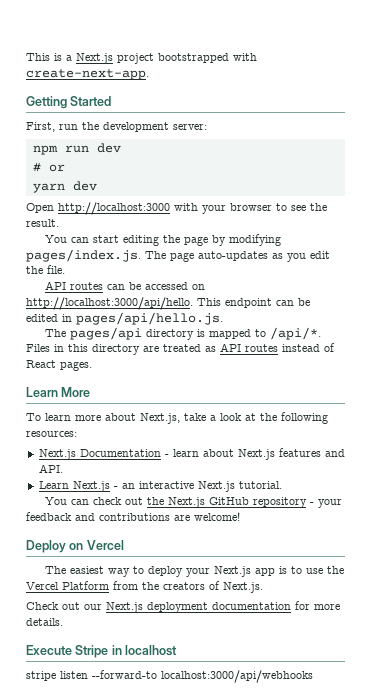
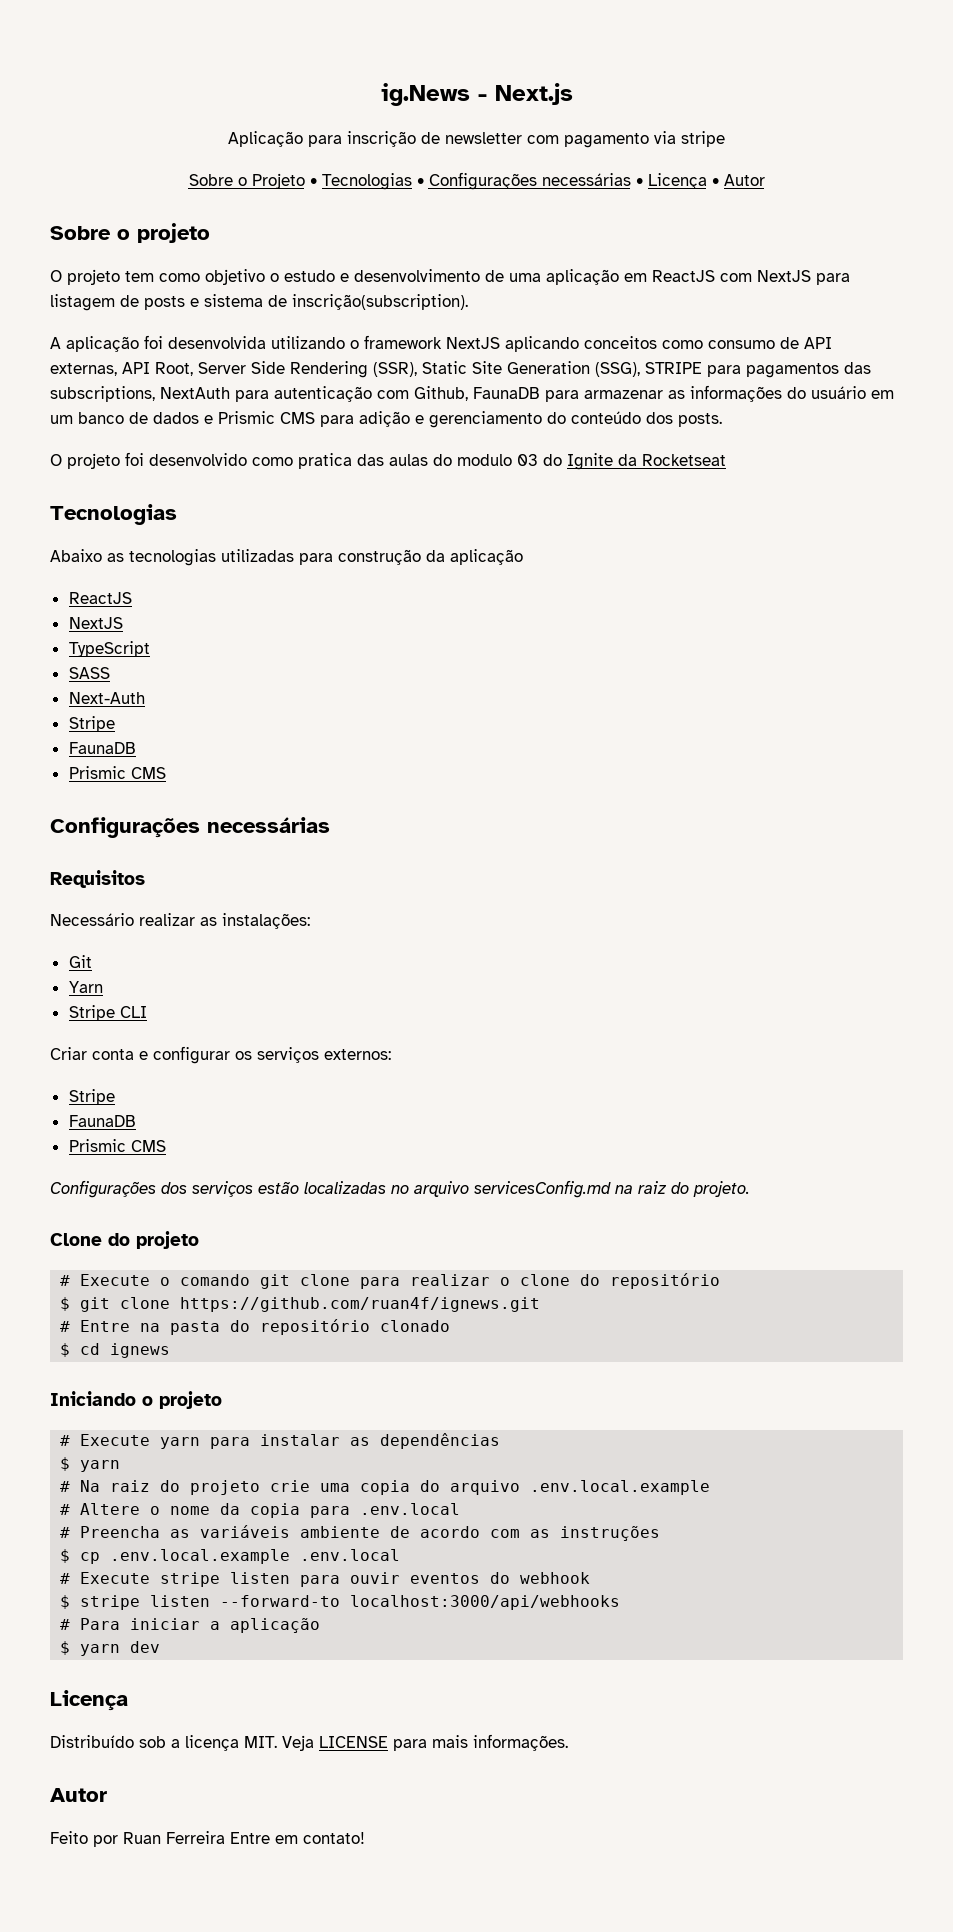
[26,53,257,64] [26,69,149,80] [26,96,112,109] [26,122,207,132] [32,143,121,155] [32,163,65,172] [32,181,97,193] [26,202,327,215] [26,219,59,227] [45,234,282,246] [26,249,330,262] [26,265,65,274] [45,281,206,290] [26,297,310,310] [26,312,223,325] [45,327,322,340] [26,343,335,355] [26,360,92,371] [26,387,91,397] [26,412,328,424] [26,431,77,437] [38,448,345,460] [38,464,63,473] [38,481,282,492] [45,497,343,508] [26,512,240,521] [26,540,124,553] [45,566,345,577] [26,581,263,593] [26,601,340,613] [26,618,63,626] [26,645,178,658] [26,670,313,683] This is a Next.js project bootstrapped with create-next-app. // Getting Started // First, run the development server: // npm run dev // # or // yarn dev // Open http://localhost:3000 with your browser to see the result. // You can start editing the page by modifying pages/index.js. The page auto-updates as you edit the file. // API routes can be accessed on http://localhost:3000/api/hello. This endpoint can be edited in pages/api/hello.js. // The pages/api directory is mapped to /api/*. Files in this directory are treated as API routes instead of React pages. // Learn More // To learn more about Next.js, take a look at the following resources: // Next.js Documentation - learn about Next.js features and API. // Learn Next.js - an interactive Next.js tutorial. // You can check out the Next.js GitHub repository - your feedback and contributions are welcome! // Deploy on Vercel // The easiest way to deploy your Next.js app is to use the Vercel Platform from the creators of Next.js. // Check out our Next.js deployment documentation for more details. // Execute Stripe in localhost // stripe listen --forward-to localhost:3000/api/webhooks -> [380,83,573,106] [228,131,725,148] [188,172,765,190] [50,223,210,243] [50,269,850,285] [50,294,468,311] [50,335,832,352] [50,361,871,378] [50,385,894,402] [50,411,722,428] [50,452,726,470] [50,504,177,525] [50,549,523,566] [68,592,132,604] [68,617,123,629] [68,641,150,657] [68,667,110,679] [68,692,145,704] [68,716,115,732] [68,742,136,754] [68,766,166,779] [50,817,330,838] [50,870,145,888] [50,913,310,929] [68,955,92,968] [68,981,103,993] [68,1005,147,1021] [50,1046,391,1064] [68,1089,115,1105] [68,1115,136,1127] [68,1139,166,1152] [50,1180,750,1198] [50,1231,199,1249] [60,1273,721,1289] [60,1297,541,1312] [60,1319,451,1335] [60,1343,171,1358] [50,1391,222,1409] [60,1433,501,1449] [60,1457,121,1472] [60,1480,711,1495] [60,1503,461,1518] [60,1525,661,1541] [60,1549,401,1564] [60,1572,591,1587] [60,1595,621,1610] [60,1618,321,1633] [60,1641,161,1656] [50,1690,128,1711] [50,1734,568,1751] [50,1788,107,1802] [50,1831,365,1847] ig.News - Next.js // Aplicação para inscrição de newsletter com pagamento via stripe // Sobre o Projeto • Tecnologias • Configurações necessárias • Licença • Autor // Sobre o projeto // O projeto tem como objetivo o estudo e desenvolvimento de uma aplicação em ReactJS com NextJS para listagem de posts e sistema de inscrição(subscription). // A aplicação foi desenvolvida utilizando o framework NextJS aplicando conceitos como consumo de API externas, API Root, Server Side Rendering (SSR), Static Site Generation (SSG), STRIPE para pagamentos das subscriptions, NextAuth para autenticação com Github, FaunaDB para armazenar as informações do usuário em um banco de dados e Prismic CMS para adição e gerenciamento do conteúdo dos posts. // O projeto foi desenvolvido como pratica das aulas do modulo 03 do Ignite da Rocketseat // Tecnologias // Abaixo as tecnologias utilizadas para construção da aplicação // ReactJS // NextJS // TypeScript // SASS // Next-Auth // Stripe // FaunaDB // Prismic CMS // Configurações necessárias // Requisitos // Necessário realizar as instalações: // Git // Yarn // Stripe CLI // Criar conta e configurar os serviços externos: // Stripe // FaunaDB // Prismic CMS // Configurações dos serviços estão localizadas no arquivo servicesConfig.md na raiz do projeto. // Clone do projeto // # Execute o comando git clone para realizar o clone do repositório // $ git clone https://github.com/ruan4f/ignews.git // # Entre na pasta do repositório clonado // $ cd ignews // Iniciando o projeto // # Execute yarn para instalar as dependências // $ yarn // # Na raiz do projeto crie uma copia do arquivo .env.local.example // # Altere o nome da copia para .env.local // # Preencha as variáveis ambiente de acordo com as instruções // $ cp .env.local.example .env.local // # Execute stripe listen para ouvir eventos do webhook // $ stripe listen --forward-to localhost:3000/api/webhooks // # Para iniciar a aplicação // $ yarn dev // Licença // Distribuído sob a licença MIT. Veja LICENSE para mais informações. // Autor // Feito por Ruan Ferreira Entre em contato!

